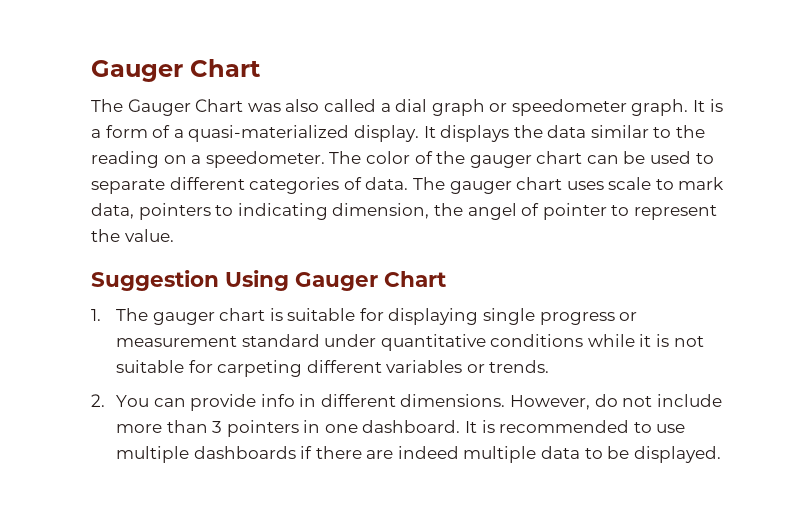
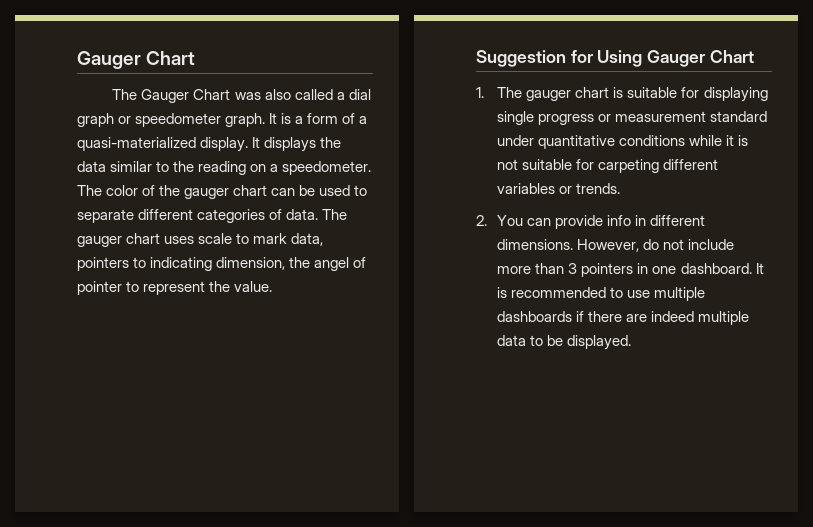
(219, 280) none -> [570,50,593,63] for

